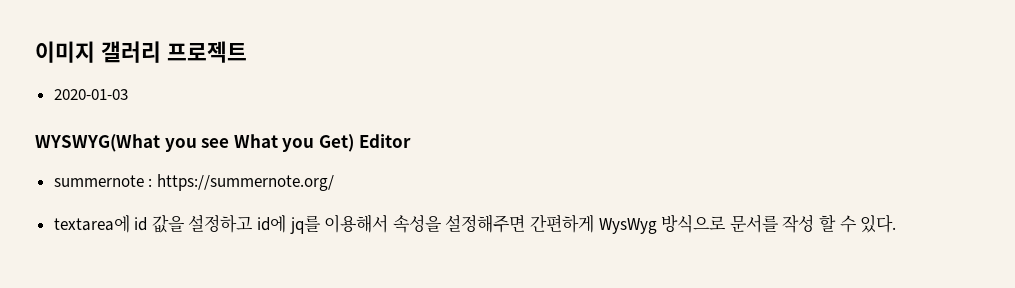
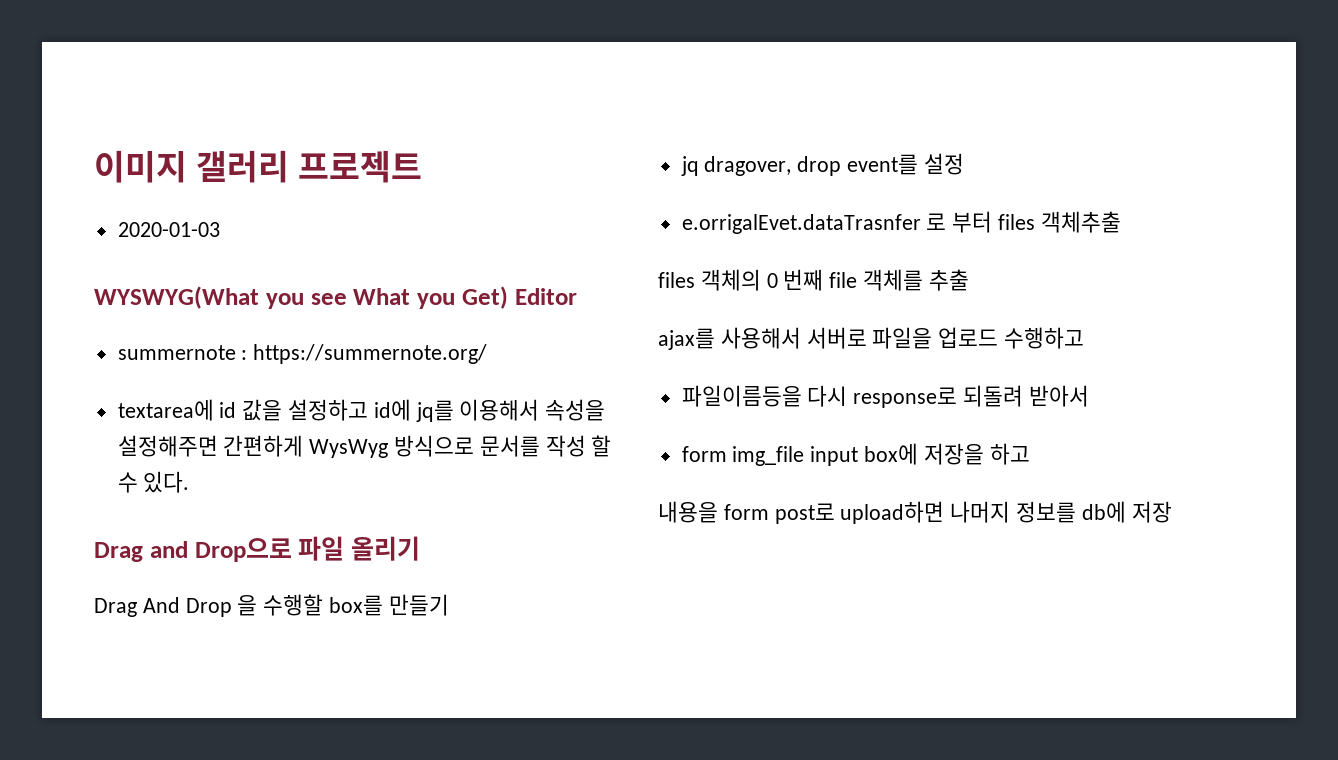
(897, 224) none -> [94,536,420,562] [94,594,449,617] [680,153,964,176] [681,211,1121,234] [658,269,969,291] [658,327,1085,350] [681,385,1089,408] [681,443,1030,466] [658,501,1172,524] // Drag and Drop으로 파일 올리기 // Drag And Drop 을 수행할 box를 만들기 // jq dragover, drop event를 설정 // e.orrigalEvet.dataTrasnfer 로 부터 files 객체추출 // files 객체의 0 번째 file 객체를 추출 // ajax를 사용해서 서버로 파일을 업로드 수행하고 // 파일이름등을 다시 response로 되돌려 받아서 // form img_file input box에 저장을 하고 // 내용을 form post로 upload하면 나머지 정보를 db에 저장

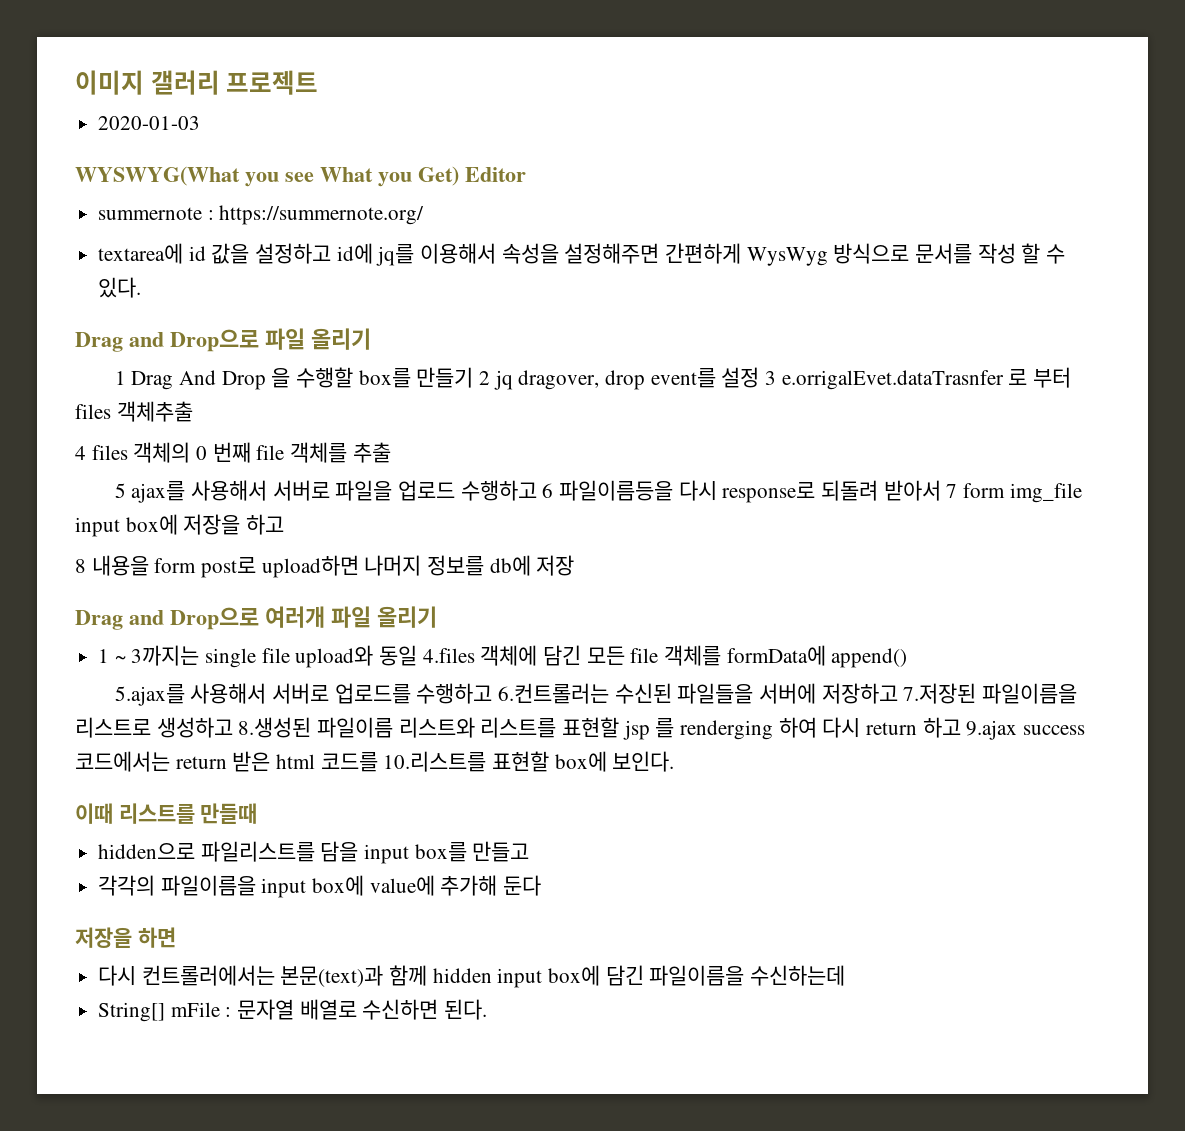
(420, 548) none -> [114,371,126,385] 1
(449, 605) // -> [478,371,490,385] 2
(964, 164) // -> [764,371,776,385] 3
(1121, 222) none -> [75,446,86,460] 4
(969, 280) none -> [114,483,126,498] 5
(1085, 338) // -> [542,483,554,498] 6
(1089, 396) // -> [946,484,958,498] 7
(1030, 454) none -> [75,559,86,573] 8
(1172, 512) none -> [75,606,437,630] [98,645,908,668] [114,683,1077,706] [75,717,1086,740] [75,751,675,772] [75,803,258,824] [98,841,530,864] [98,875,542,898] [75,927,176,948] [98,965,846,988] [98,999,488,1022] // Drag and Drop으로 여러개 파일 올리기 // 1 ~ 3까지는 single file upload와 동일 4.files 객체에 담긴 모든 file 객체를 formData에 append() // 5.ajax를 사용해서 서버로 업로드를 수행하고 6.컨트롤러는 수신된 파일들을 서버에 저장하고 7.저장된 파일이름을 리스트로 생성하고 8.생성된 파일이름 리스트와 리스트를 표현할 jsp 를 renderging 하여 다시 return 하고 9.ajax success 코드에서는 return 받은 html 코드를 10.리스트를 표현할 box에 보인다. // 이때 리스트를 만들때 // hidden으로 파일리스트를 담을 input box를 만들고 // 각각의 파일이름을 input box에 value에 추가해 둔다 // 저장을 하면 // 다시 컨트롤러에서는 본문(text)과 함께 hidden input box에 담긴 파일이름을 수신하는데 // String[] mFile : 문자열 배열로 수신하면 된다.

